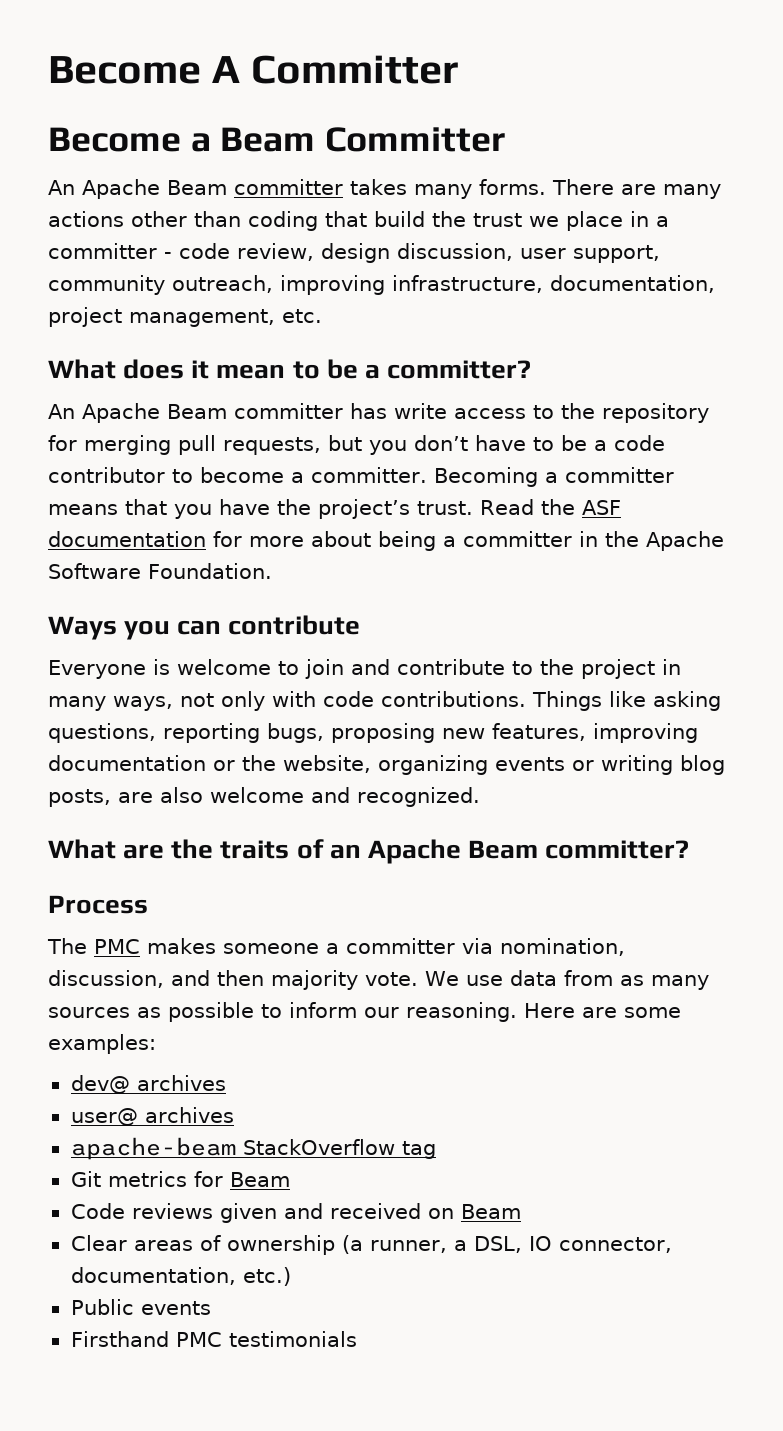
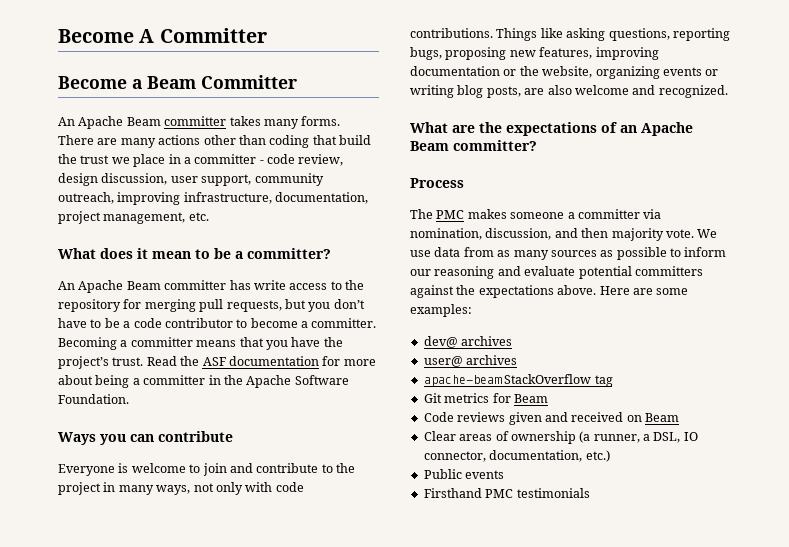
[220,840,290,859] traits -> [506,122,597,136] expectations
[406,1002,517,1022] reasoning. -> [434,266,703,279] [410,285,597,298] reasoning and evaluate potential committers against the expectations above.

